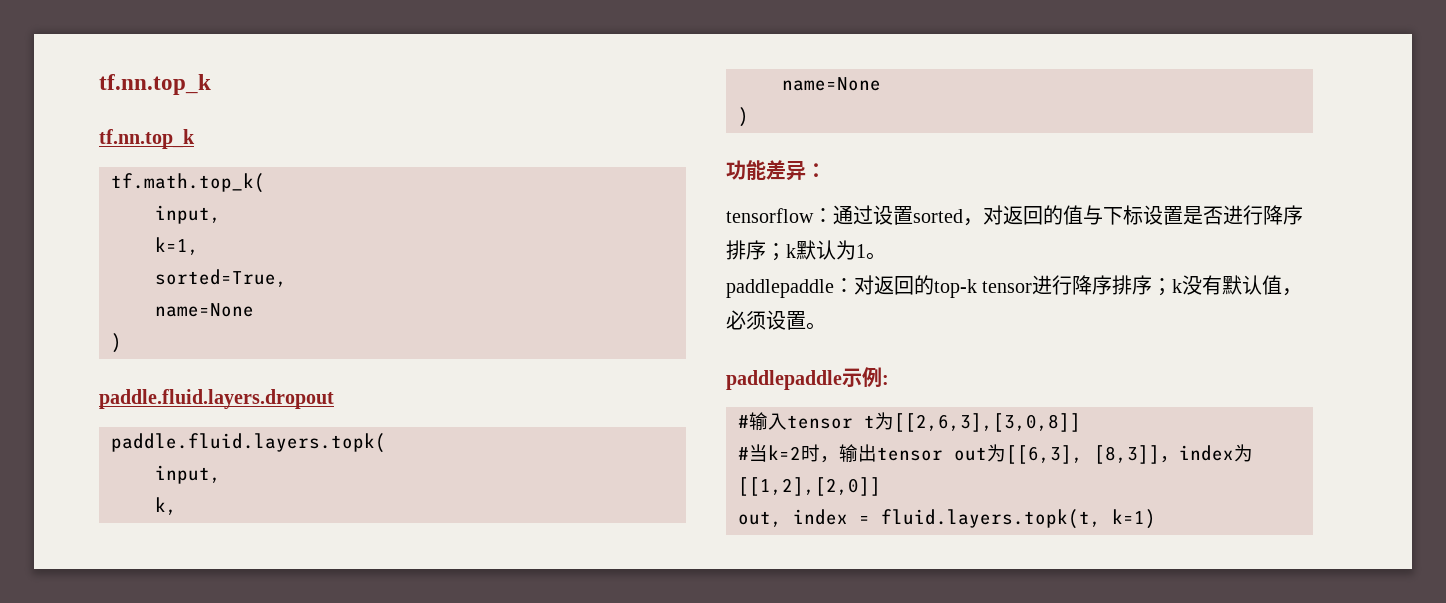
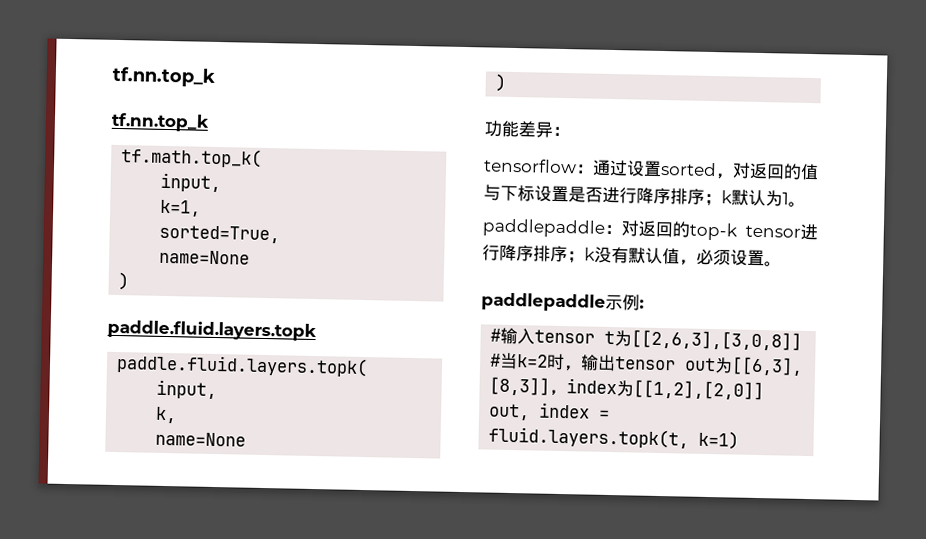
[99,389,334,409] paddle.fluid.layers.dropout -> [107,319,317,342] paddle.fluid.layers.topk

